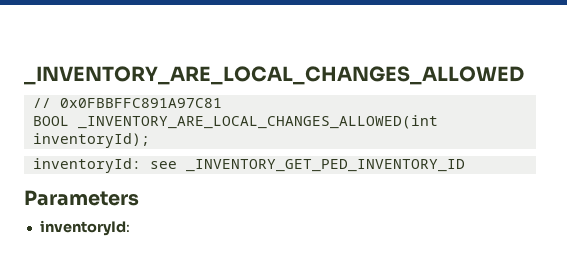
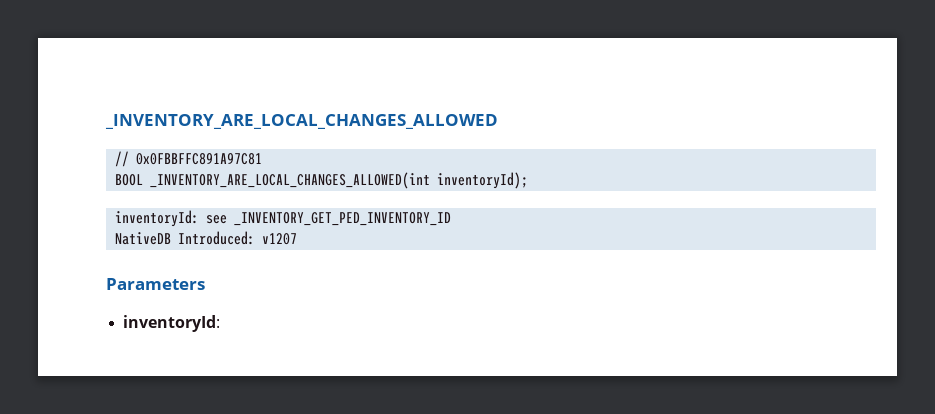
(465, 165) none -> [115,231,298,245] // NativeDB Introduced: v1207

